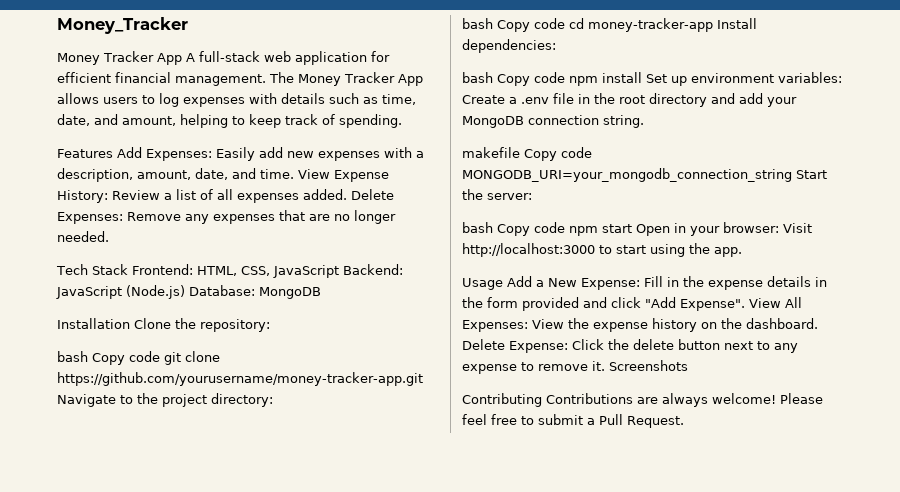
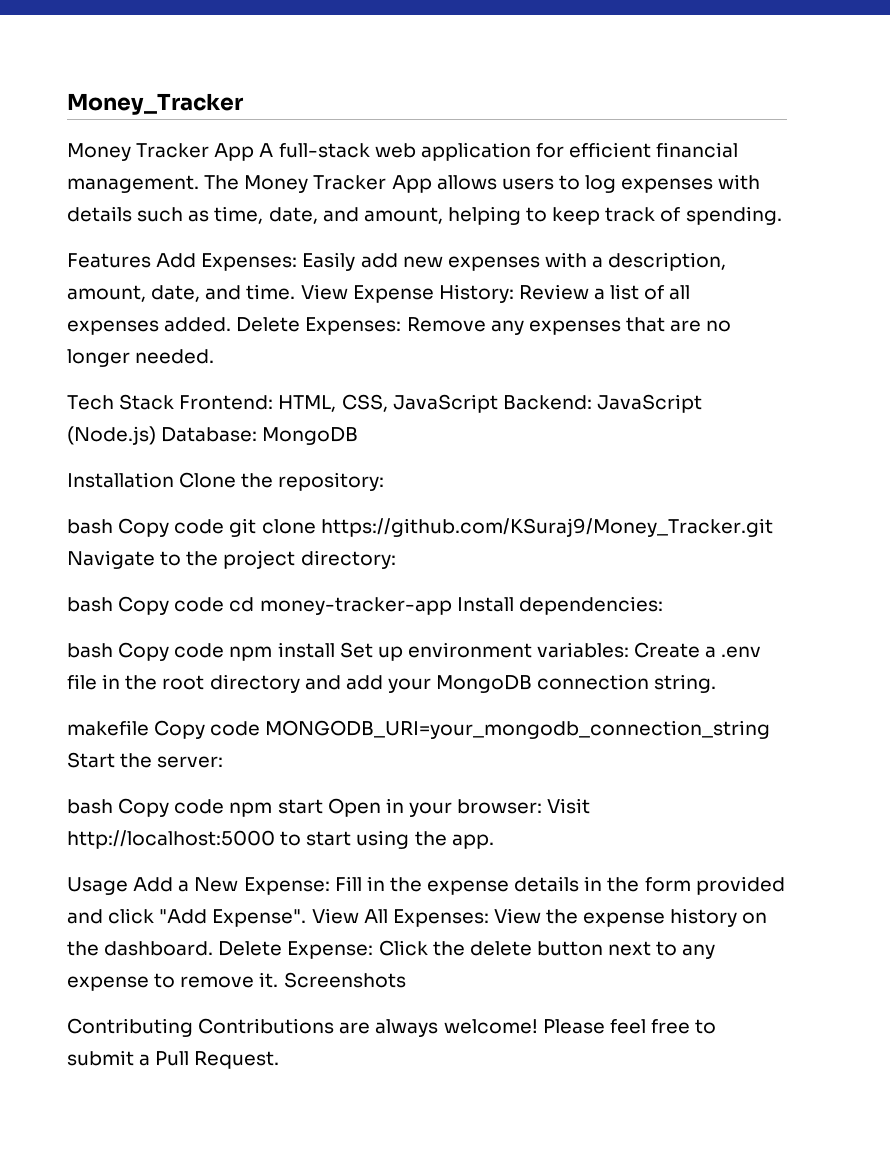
[57,372,423,386] https://github.com/yourusername/money-tracker-app.git -> [320,518,773,537] https://github.com/KSuraj9/Money_Tracker.git
[462,243,595,257] http://localhost:3000 -> [67,830,275,849] http://localhost:5000

